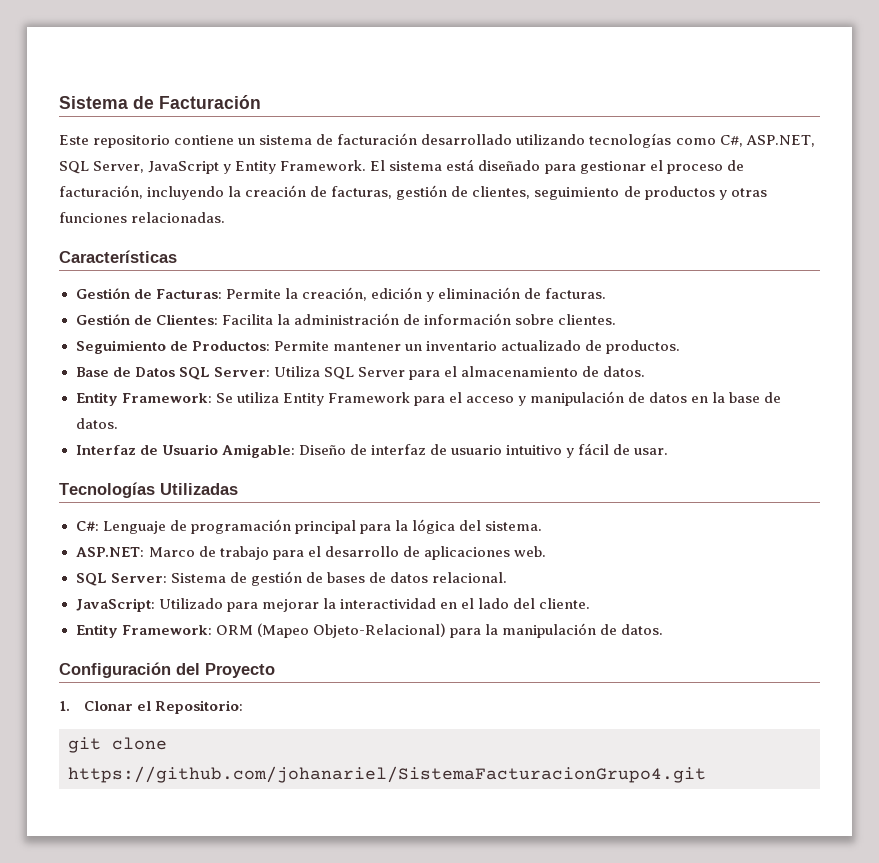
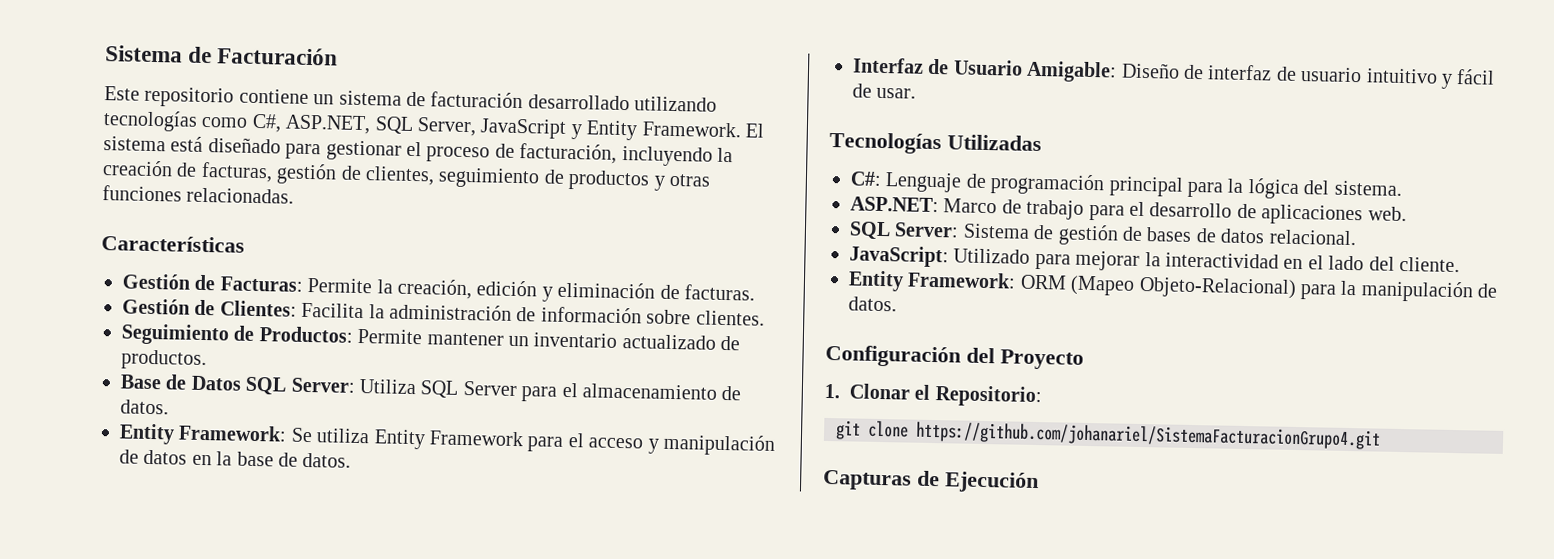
(706, 774) none -> [822,469,1039,494] // Capturas de Ejecución

